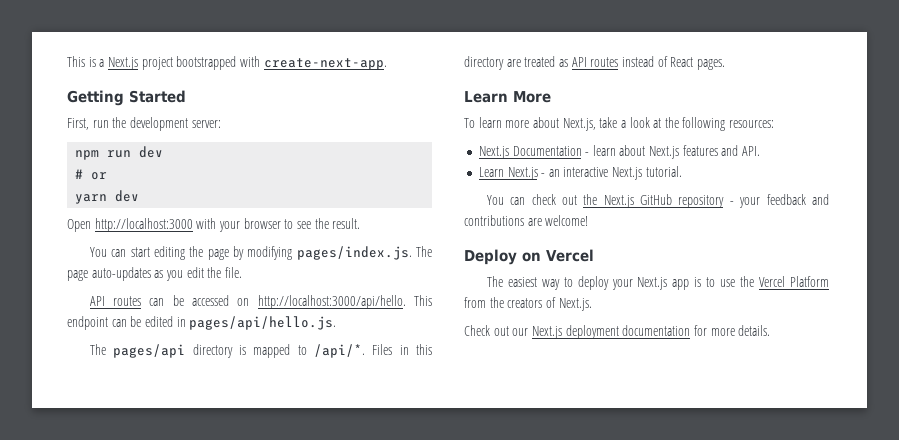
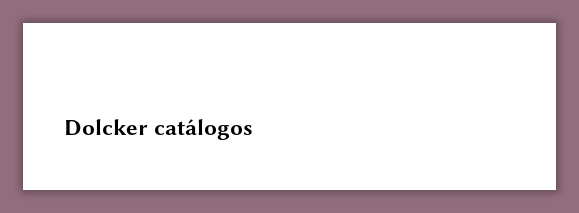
[67,56,387,70] [67,90,186,106] [67,117,221,131] [75,146,164,160] [75,169,108,180] [75,190,140,204] [67,218,361,232] [89,246,432,260] [67,267,242,281] [89,295,432,309] [67,316,337,330] [89,344,432,358] [464,56,725,70] [464,91,551,103] [464,117,775,131] [478,145,761,159] [478,166,682,180] [486,194,829,208] [464,215,589,226] [464,249,594,265] [486,276,829,290] [464,297,592,311] [464,325,771,339] This is a Next.js project bootstrapped with create-next-app. // Getting Started // First, run the development server: // npm run dev // # or // yarn dev // Open http://localhost:3000 with your browser to see the result. // You can start editing the page by modifying pages/index.js. The page auto-updates as you edit the file. // API routes can be accessed on http://localhost:3000/api/hello. This endpoint can be edited in pages/api/hello.js. // The pages/api directory is mapped to /api/*. Files in this directory are treated as API routes instead of React pages. // Learn More // To learn more about Next.js, take a look at the following resources: // Next.js Documentation - learn about Next.js features and API. // Learn Next.js - an interactive Next.js tutorial. // You can check out the Next.js GitHub repository - your feedback and contributions are welcome! // Deploy on Vercel // The easiest way to deploy your Next.js app is to use the Vercel Platform from the creators of Next.js. // Check out our Next.js deployment documentation for more details. -> [64,119,254,140] Dolcker catálogos

